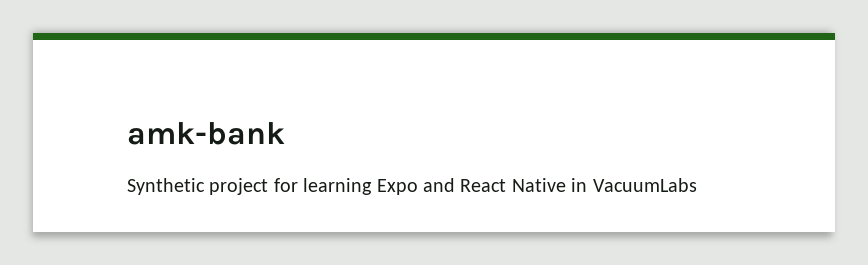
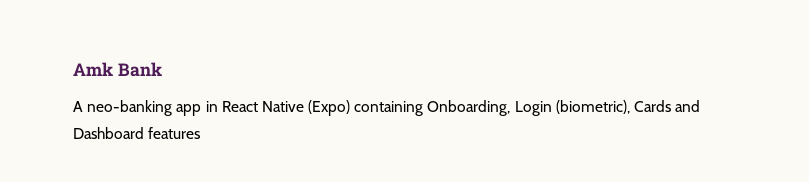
[127,122,285,145] [127,178,697,195] amk-bank // Synthetic project for learning Expo and React Native in VacuumLabs -> [73,62,162,77] [73,100,701,116] [73,127,201,139] Amk Bank // A neo-banking app in React Native (Expo) containing Onboarding, Login (biometric), Cards and Dashboard features

